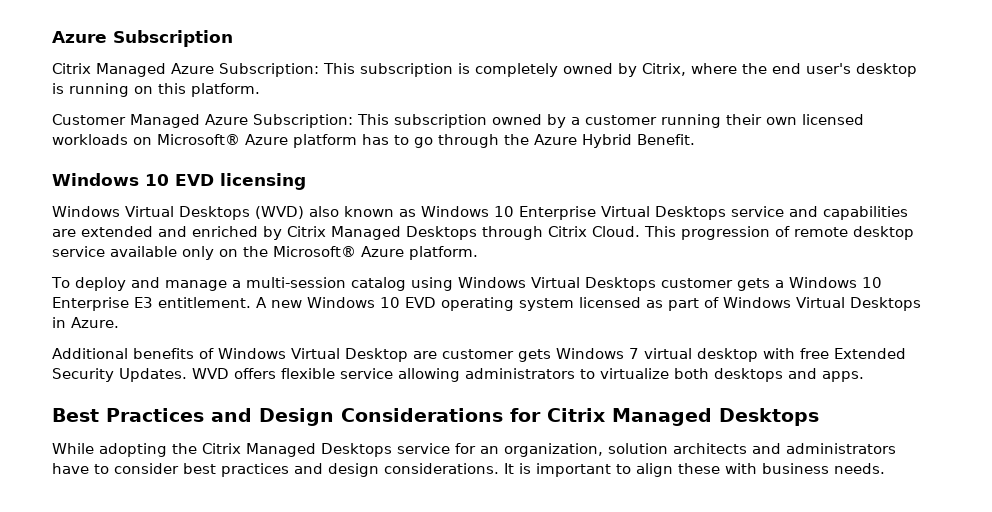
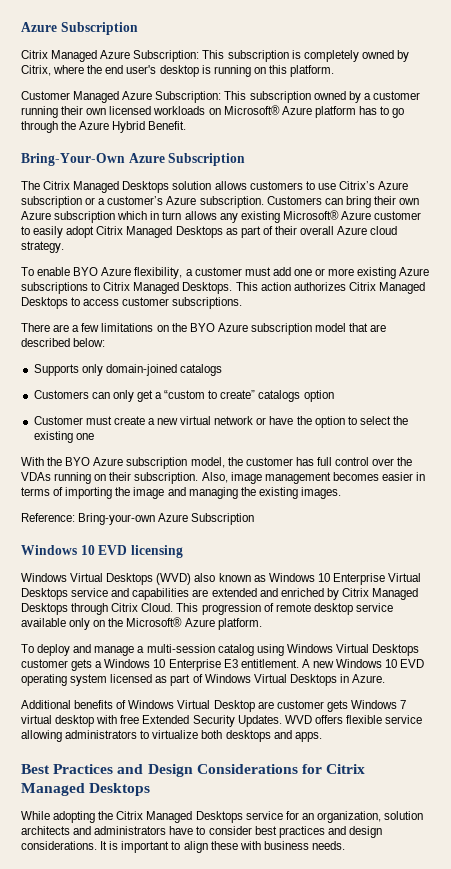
(695, 139) none -> [21,153,246,166] [21,181,409,193] [21,196,420,208] [21,210,422,223] [21,226,398,238] [21,241,64,253] [21,267,430,279] [21,282,425,294] [21,297,243,309] [21,323,387,335] [21,338,106,347] [33,364,222,376] [33,390,334,402] [33,416,409,428] [33,431,94,443] [21,457,413,469] [21,472,426,484] [21,487,341,499] [21,513,255,525] // Bring-Your-Own Azure Subscription // The Citrix Managed Desktops solution allows customers to use Citrix’s Azure subscription or a customer’s Azure subscription. Customers can bring their own Azure subscription which in turn allows any existing Microsoft® Azure customer to easily adopt Citrix Managed Desktops as part of their overall Azure cloud strategy. // To enable BYO Azure flexibility, a customer must add one or more existing Azure subscriptions to Citrix Managed Desktops. This action authorizes Citrix Managed Desktops to access customer subscriptions. // There are a few limitations on the BYO Azure subscription model that are described below: // Supports only domain-joined catalogs // Customers can only get a “custom to create” catalogs option // Customer must create a new virtual network or have the option to select the existing one // With the BYO Azure subscription model, the customer has full control over the VDAs running on their subscription. Also, image management becomes easier in terms of importing the image and managing the existing images. // Reference: Bring-your-own Azure Subscription

